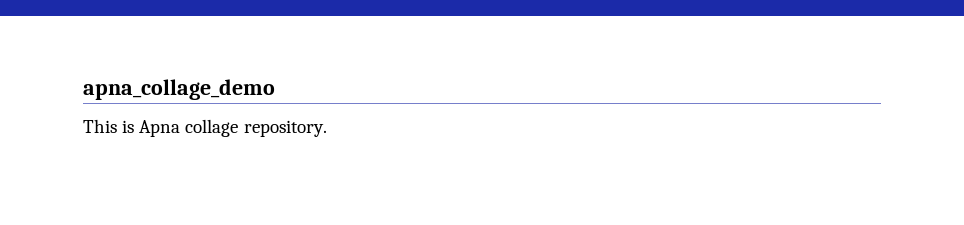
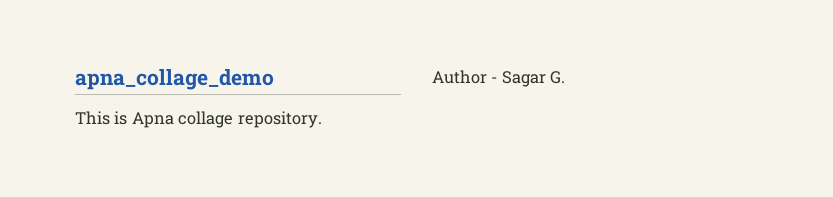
(327, 128) none -> [432,70,566,87] // Author - Sagar G.

